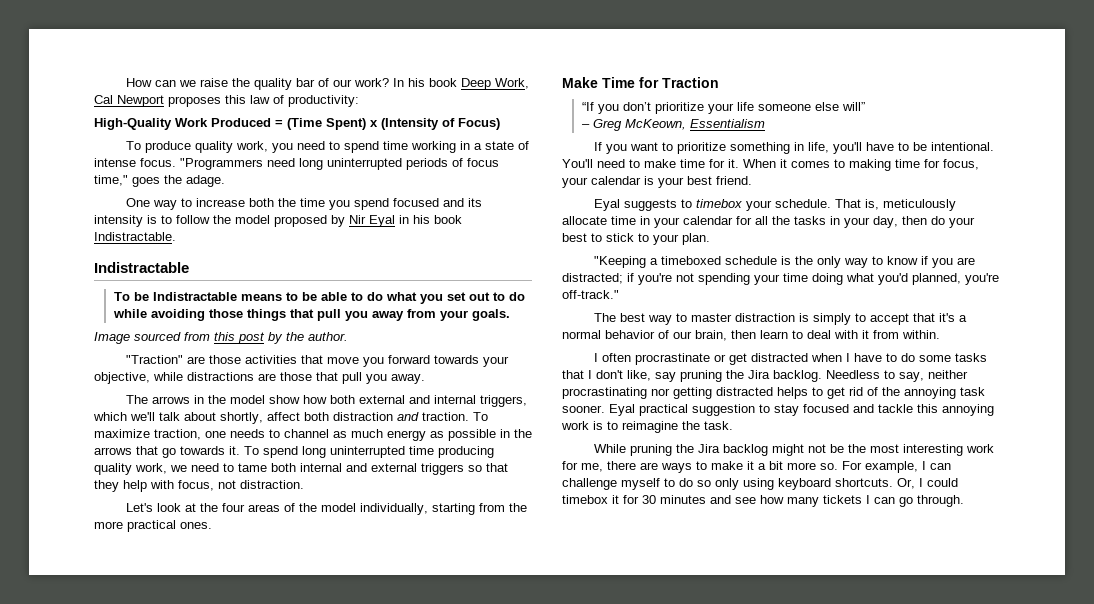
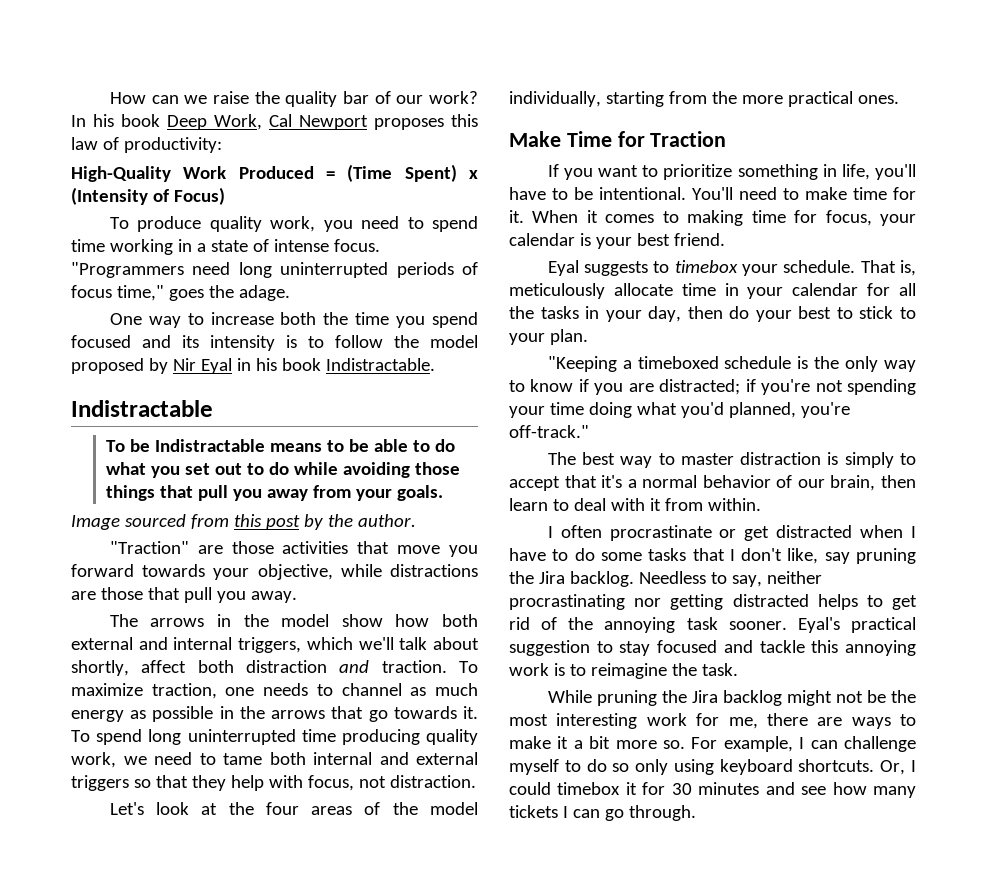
[581,102,865,114] [580,119,765,131] // “If you don’t prioritize your life someone else will” // – Greg McKeown, Essentialism -> (727, 139) none
[609,404,635,416] Eyal -> [797,617,840,633] Eyal's

